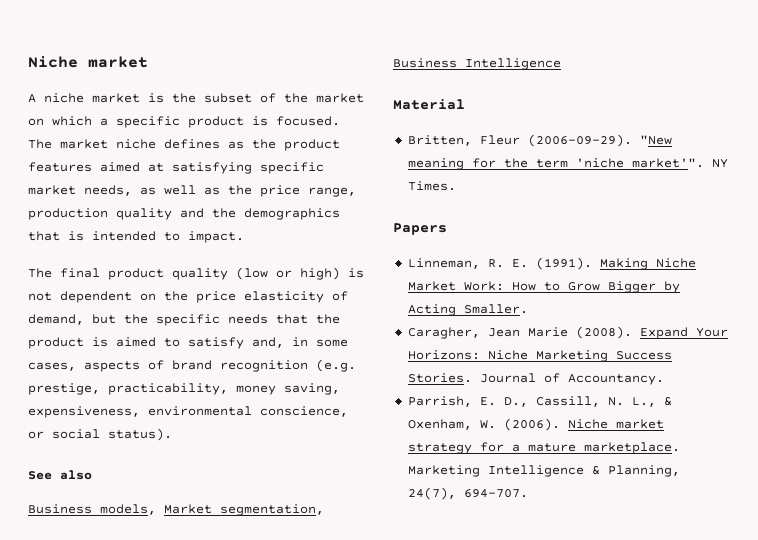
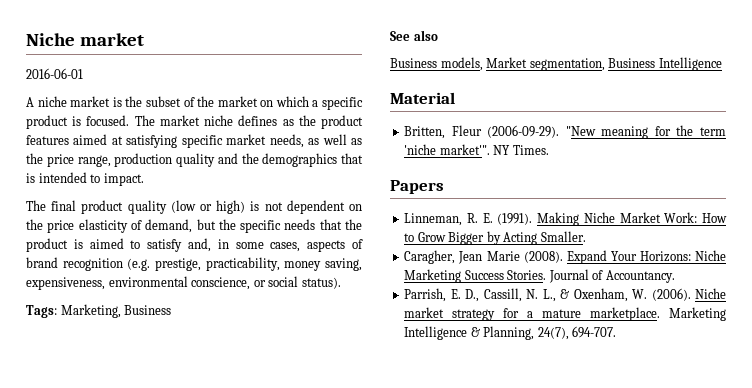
[28,56,148,68] Niche market -> [26,33,144,46] [26,68,83,79] Niche market // 2016-06-01
(172, 434) none -> [26,304,172,318] // Tags: Marketing, Business

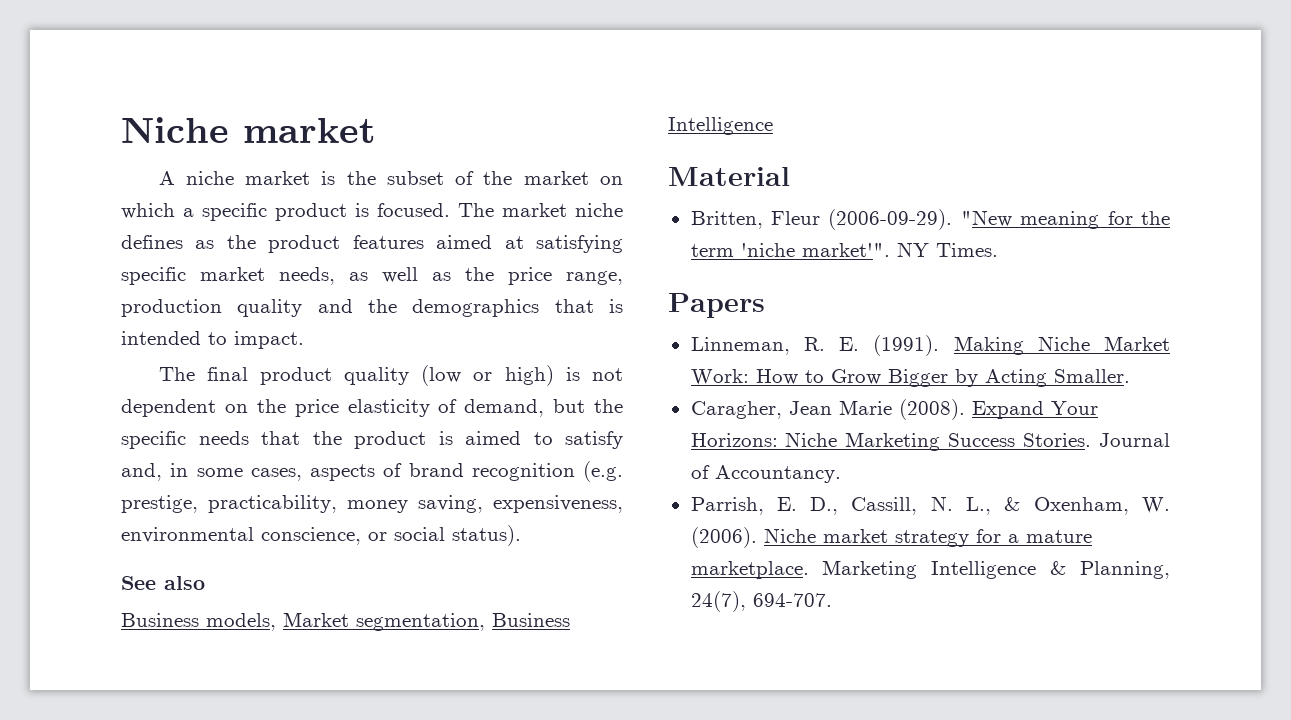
[26,33,144,46] [26,68,83,79] Niche market // 2016-06-01 -> [121,117,376,143] Niche market
[26,304,172,318] // Tags: Marketing, Business -> (521, 535) none

